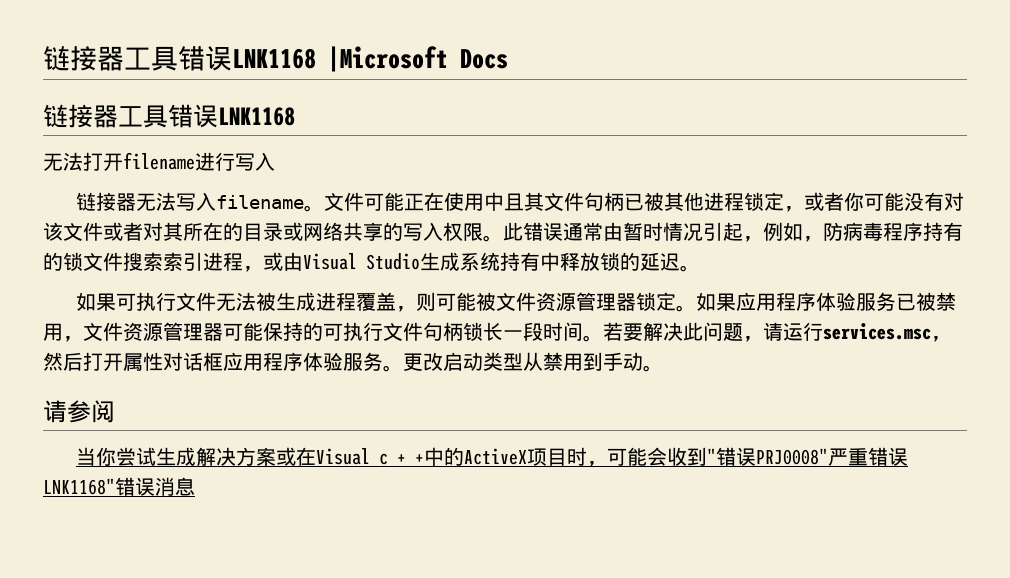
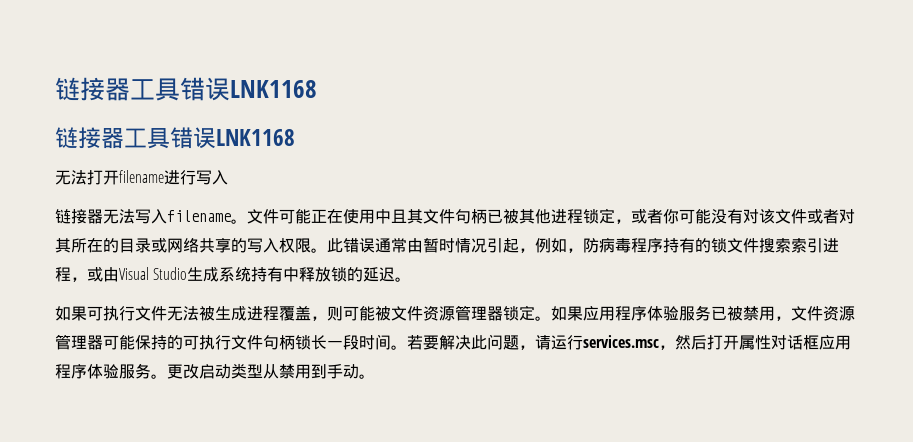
[43,46,508,72] 链接器工具错误LNK1168 |Microsoft Docs -> [55,77,317,101] 链接器工具错误LNK1168
[43,400,115,423] [76,447,909,467] [43,477,195,496] // 请参阅 // 当你尝试生成解决方案或在Visual c + +中的ActiveX项目时，可能会收到"错误PRJ0008"严重错误LNK1168"错误消息 -> (375, 376) none

